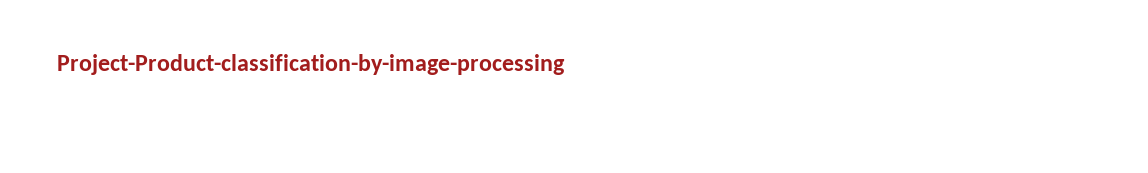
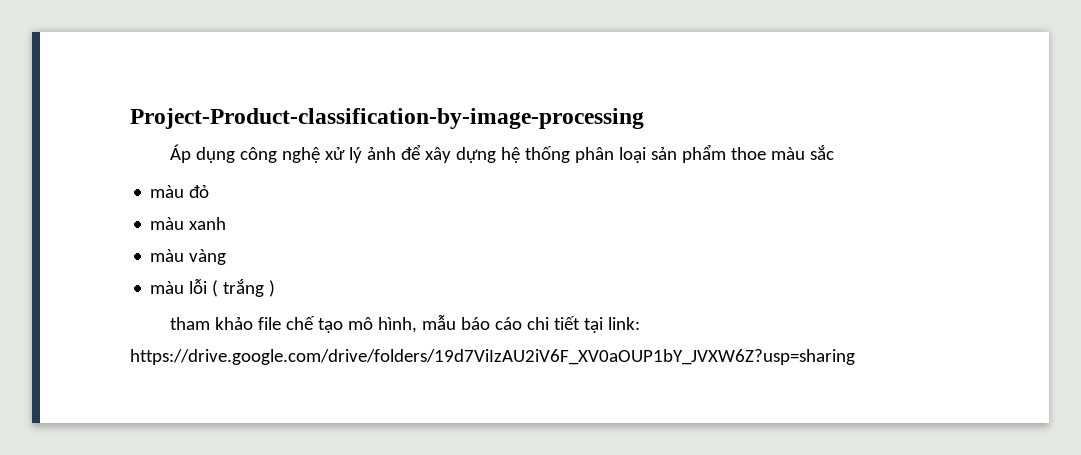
(565, 64) none -> [170,144,835,163] [150,185,210,198] [150,217,227,230] [150,249,227,265] [150,279,276,297] [170,315,641,333] [130,349,855,365] // Áp dụng công nghệ xử lý ảnh để xây dựng hệ thống phân loại sản phẩm thoe màu sắc // màu đỏ // màu xanh // màu vàng // màu lỗi ( trắng ) // tham khảo file chế tạo mô hình, mẫu báo cáo chi tiết tại link: https://drive.google.com/drive/folders/19d7ViIzAU2iV6F_XV0aOUP1bY_JVXW6Z?usp=sharing

